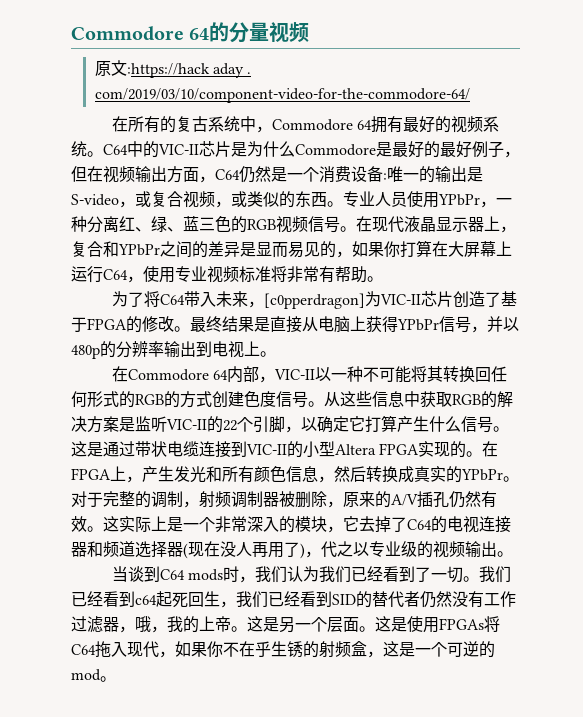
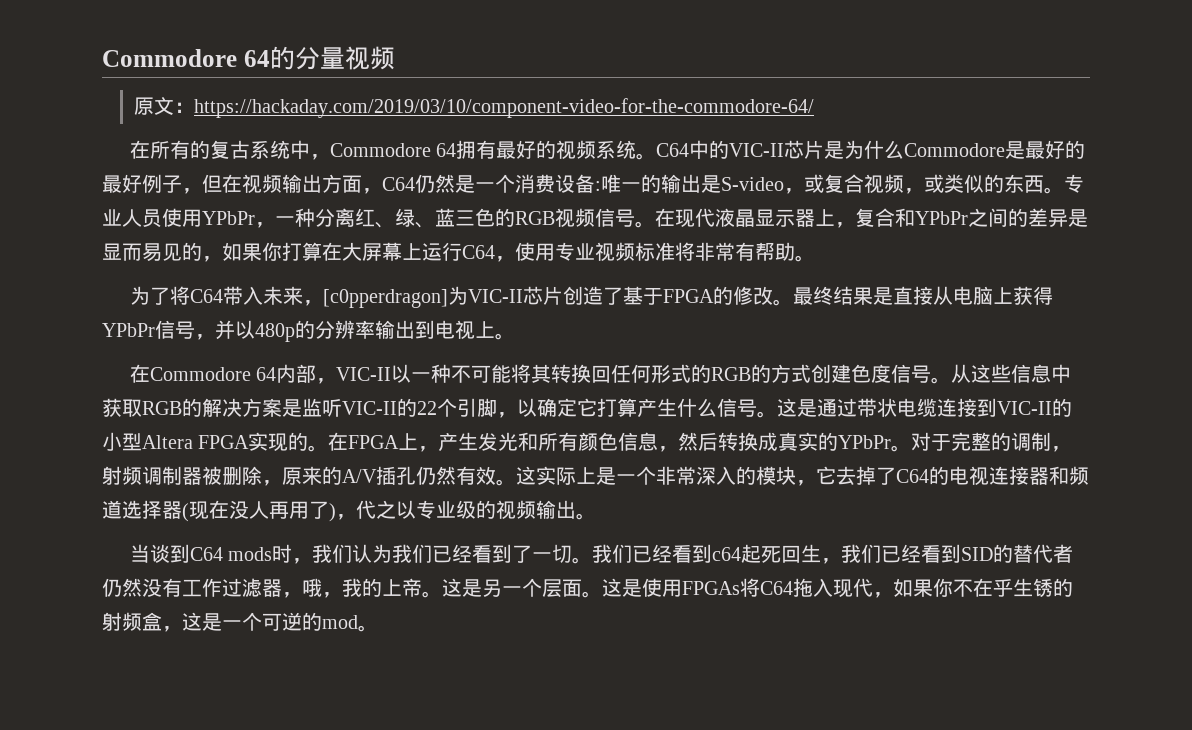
[126,63,252,78] [94,88,470,103] :https://hack aday . com/2019/03/10/component-video-for-the-commodore-64/ -> [173,98,814,118] ：https://hackaday.com/2019/03/10/component-video-for-the-commodore-64/

